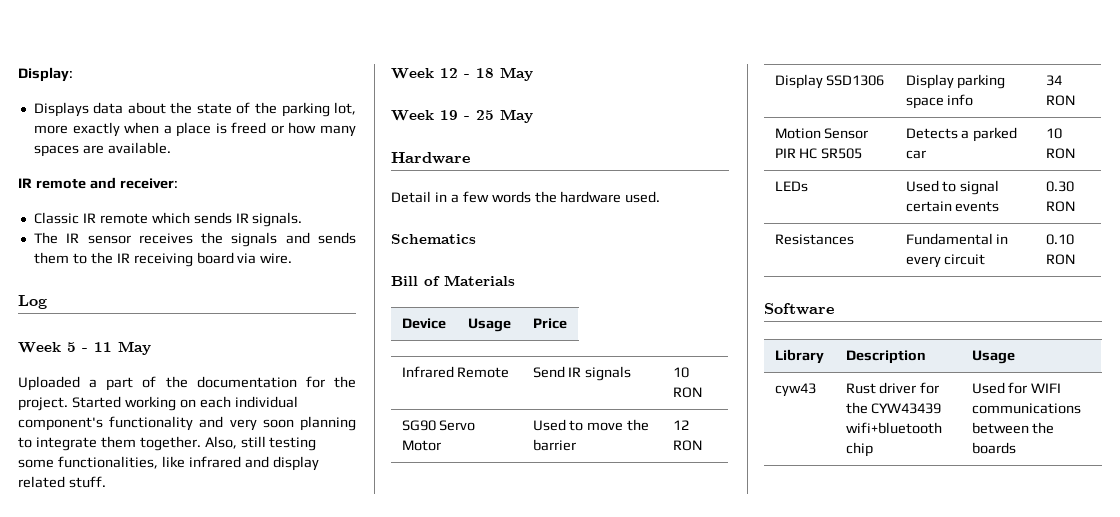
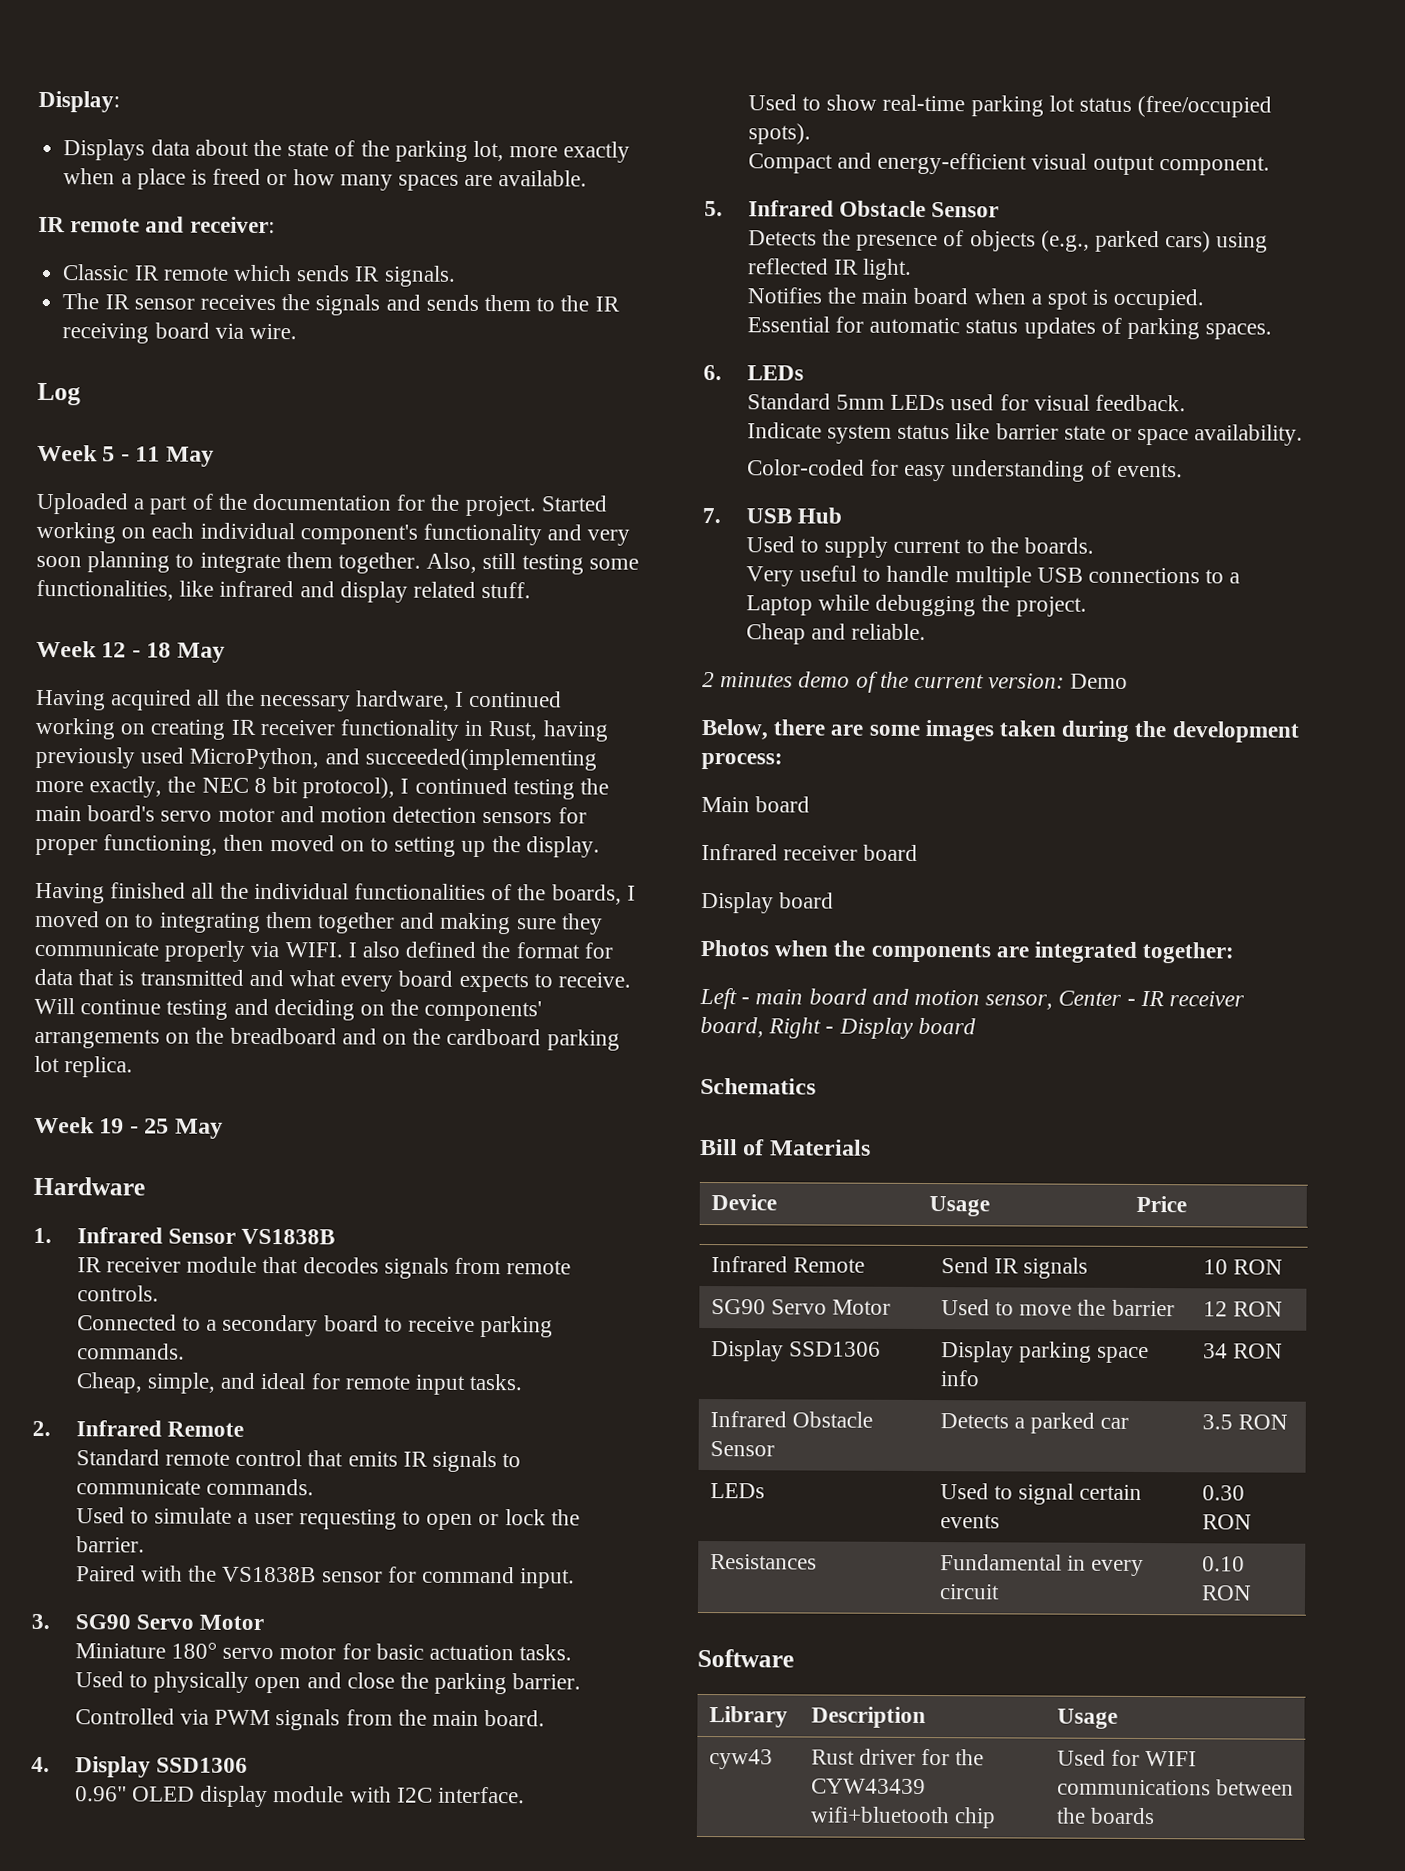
(533, 74) none -> [36,689,563,712] [35,717,608,742] [35,746,597,771] [35,776,610,800] [35,805,587,824] [35,834,600,858] [35,882,636,905] [35,910,603,935] [34,940,613,962] [34,968,632,993] [34,997,543,1022] [34,1027,620,1051] [34,1055,134,1078] // Having acquired all the necessary hardware, I continued working on creating IR receiver functionality in Rust, having previously used MicroPython, and succeeded(implementing more exactly, the NEC 8 bit protocol), I continued testing the main board's servo motor and motion detection sensors for proper functioning, then moved on to setting up the display. // Having finished all the individual functionalities of the boards, I moved on to integrating them together and making sure they communicate properly via WIFI. I also defined the format for data that is transmitted and what every board expects to receive. Will continue testing and deciding on the components' arrangements on the breadboard and on the cardboard parking lot replica.
[391,191,661,203] Detail in a few words the hardware used. -> [33,1227,336,1245] [76,1256,572,1279] [76,1285,159,1302] [76,1314,554,1338] [76,1343,185,1360] [75,1372,524,1395] [32,1420,244,1437] [75,1449,522,1473] [75,1478,314,1496] [75,1507,580,1530] [75,1536,145,1553] [75,1565,576,1589] [31,1613,265,1631] [74,1642,573,1661] [74,1671,582,1695] [74,1708,546,1731] [31,1756,248,1778] [74,1785,525,1808] [747,94,1273,118] [747,123,811,145] [747,152,1270,176] [704,200,1000,218] [747,229,1269,253] [747,258,913,280] [746,287,1205,311] [746,316,1273,340] [703,364,804,381] [746,393,1186,412] [746,422,1304,446] [746,459,1183,482] [702,507,842,524] [745,536,1094,558] [745,565,1241,588] [745,594,1087,617] [745,623,927,645] [702,671,1129,693] [701,718,1299,743] [701,752,783,770] [701,796,811,813] [701,843,919,861] [701,891,835,914] [700,939,1235,964] [699,987,1246,1010] [700,1016,976,1039] 1. Infrared Sensor VS1838B // IR receiver module that decodes signals from remote controls. // Connected to a secondary board to receive parking commands. // Cheap, simple, and ideal for remote input tasks. // 2. Infrared Remote // Standard remote control that emits IR signals to communicate commands. // Used to simulate a user requesting to open or lock the barrier. // Paired with the VS1838B sensor for command input. // 3. SG90 Servo Motor // Miniature 180° servo motor for basic actuation tasks. // Used to physically open and close the parking barrier. // Controlled via PWM signals from the main board. // 4. Display SSD1306 // 0.96" OLED display module with I2C interface. // Used to show real-time parking lot status (free/occupied spots). // Compact and energy-efficient visual output component. // 5. Infrared Obstacle Sensor // Detects the presence of objects (e.g., parked cars) using reflected IR light. // Notifies the main board when a spot is occupied. // Essential for automatic status updates of parking spaces. // 6. LEDs // Standard 5mm LEDs used for visual feedback. // Indicate system status like barrier state or space availability. // Color-coded for easy understanding of events. // 7. USB Hub // Used to supply current to the boards. // Very useful to handle multiple USB connections to a Laptop while debugging the project. // Cheap and reliable. // 2 minutes demo of the current version: Demo // Below, there are some images taken during the development process: // Main board // Infrared receiver board // Display board // Photos when the components are integrated together: // Left - main board and motion sensor, Center - IR receiver board, Right - Display board
[774,128,869,139] [774,148,863,159] Motion Sensor PIR HC SR505 -> [709,1411,873,1428] [709,1441,775,1457] Infrared Obstacle Sensor
[1045,128,1062,139] 10 -> [1201,1414,1233,1430] 3.5

